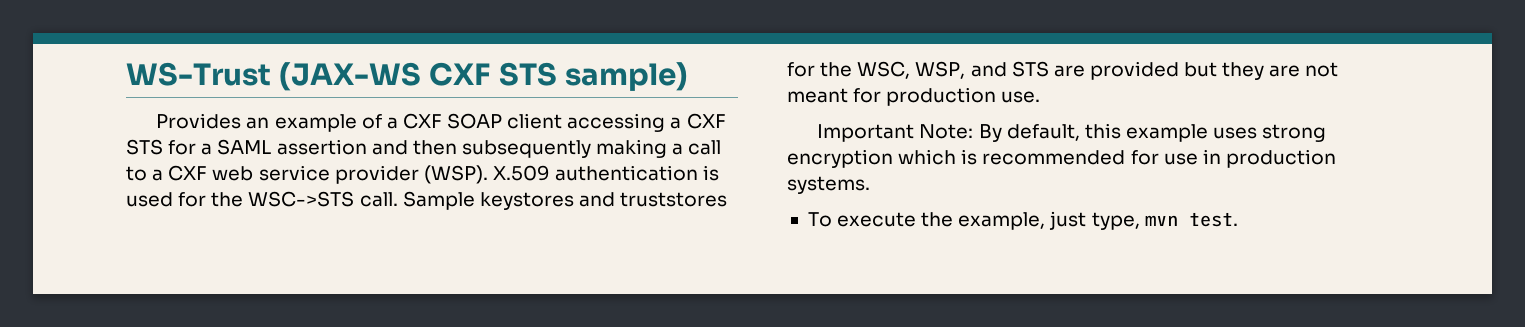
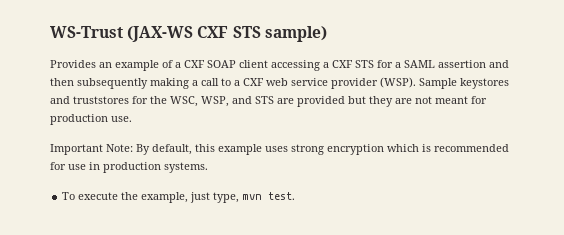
[492,165,720,181] [126,191,398,207] X.509 authentication is used for the WSC->STS call. -> (416, 82) none

